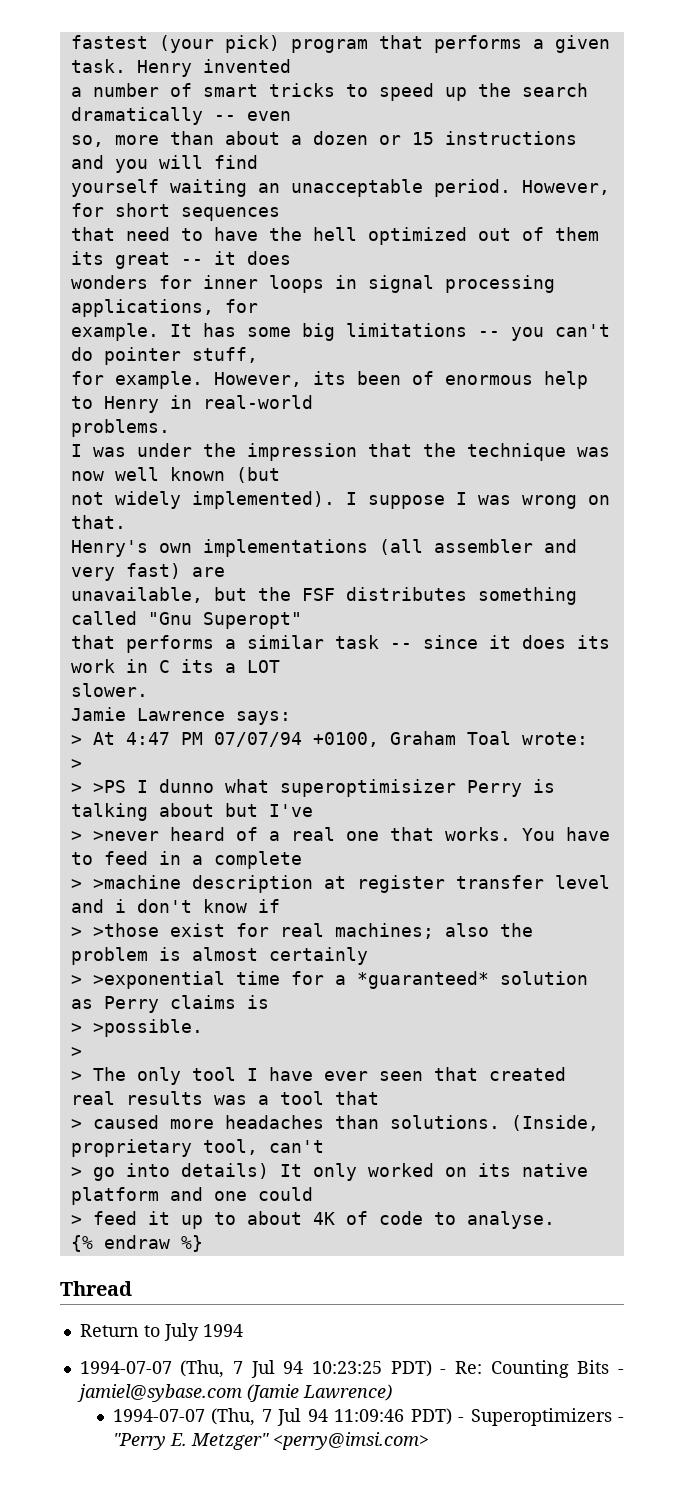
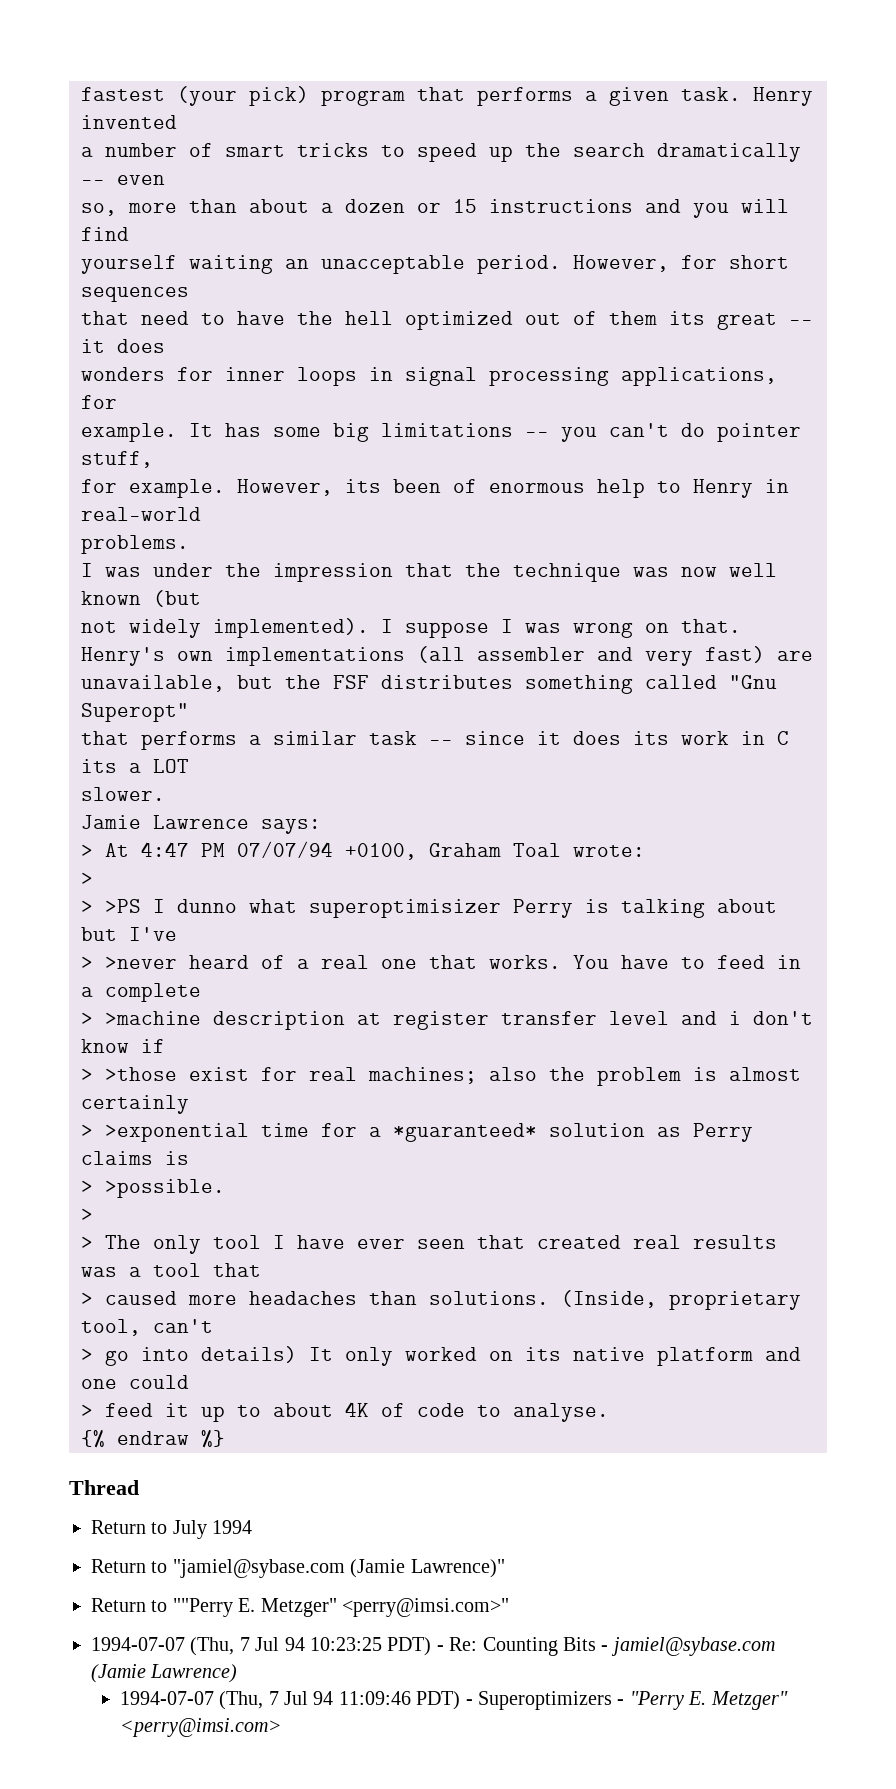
(243, 1330) none -> [91,1559,505,1578] [91,1598,509,1617] // Return to "jamiel@sybase.com (Jamie Lawrence)" // Return to ""Perry E. Metzger" <perry@imsi.com>"

